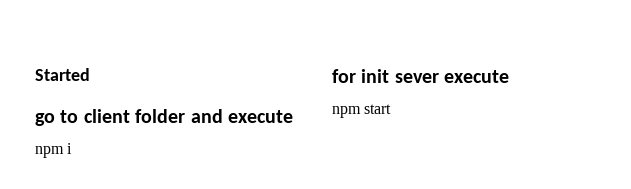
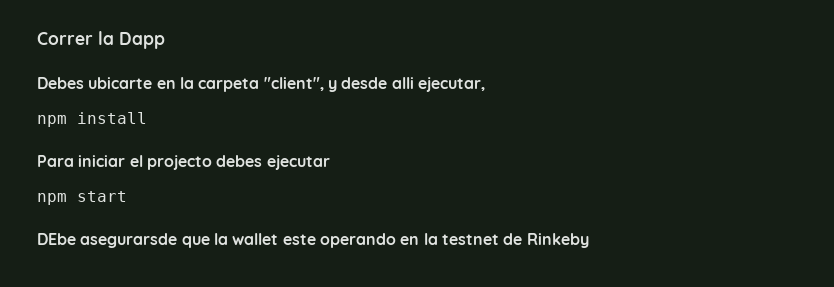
[35,68,90,81] [35,109,293,126] [35,143,73,158] [332,69,510,83] [332,104,392,118] Started // go to client folder and execute // npm i // for init sever execute // npm start -> [37,31,165,49] [37,77,485,92] [37,112,147,127] [37,155,330,170] [37,191,127,205] [37,233,589,248] Correr la Dapp // Debes ubicarte en la carpeta "client", y desde alli ejecutar, // npm install // Para iniciar el projecto debes ejecutar // npm start // DEbe asegurarsde que la wallet este operando en la testnet de Rinkeby

